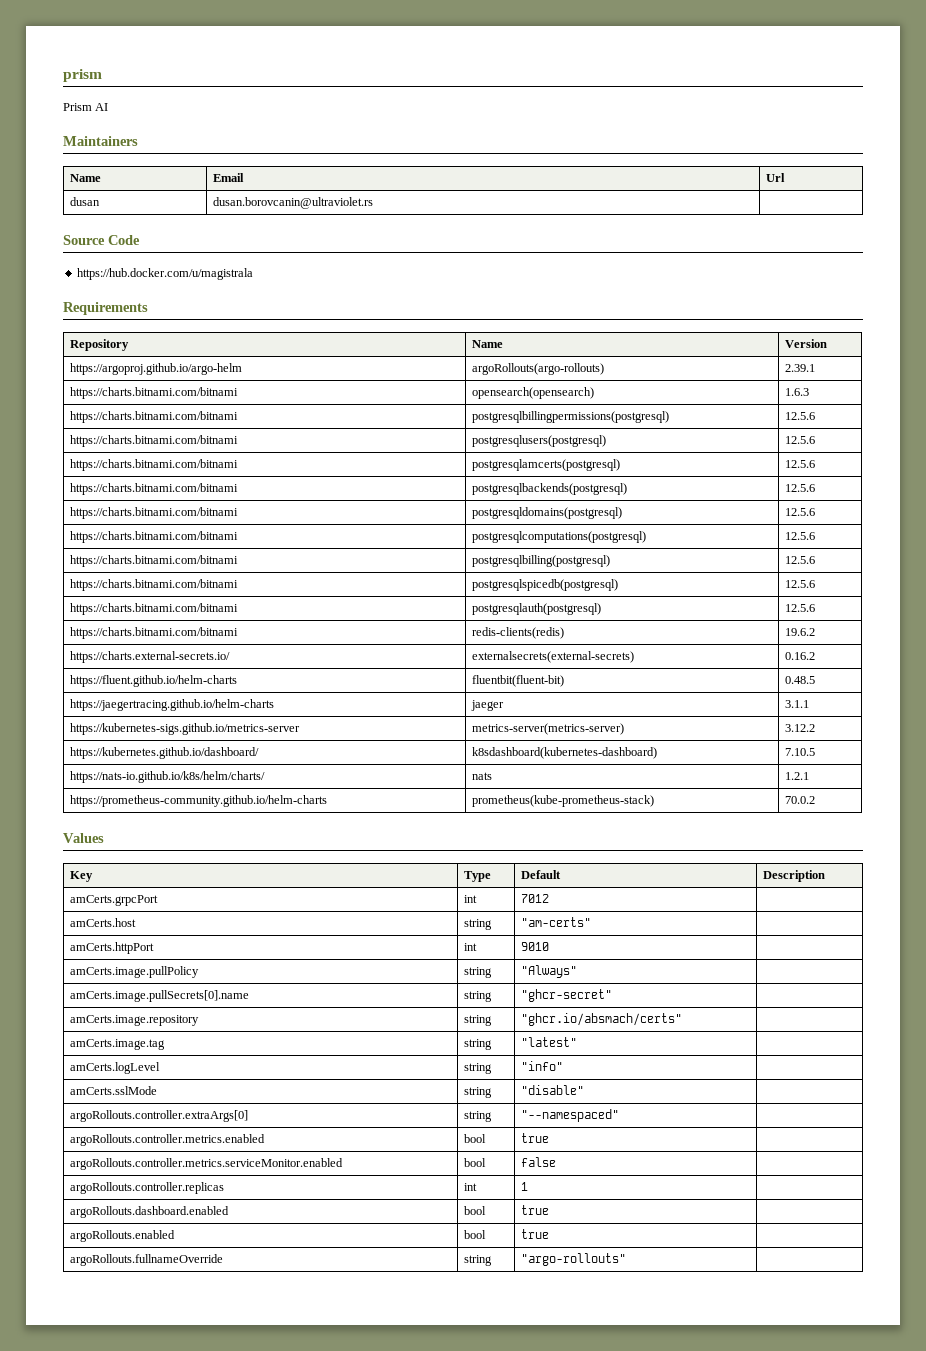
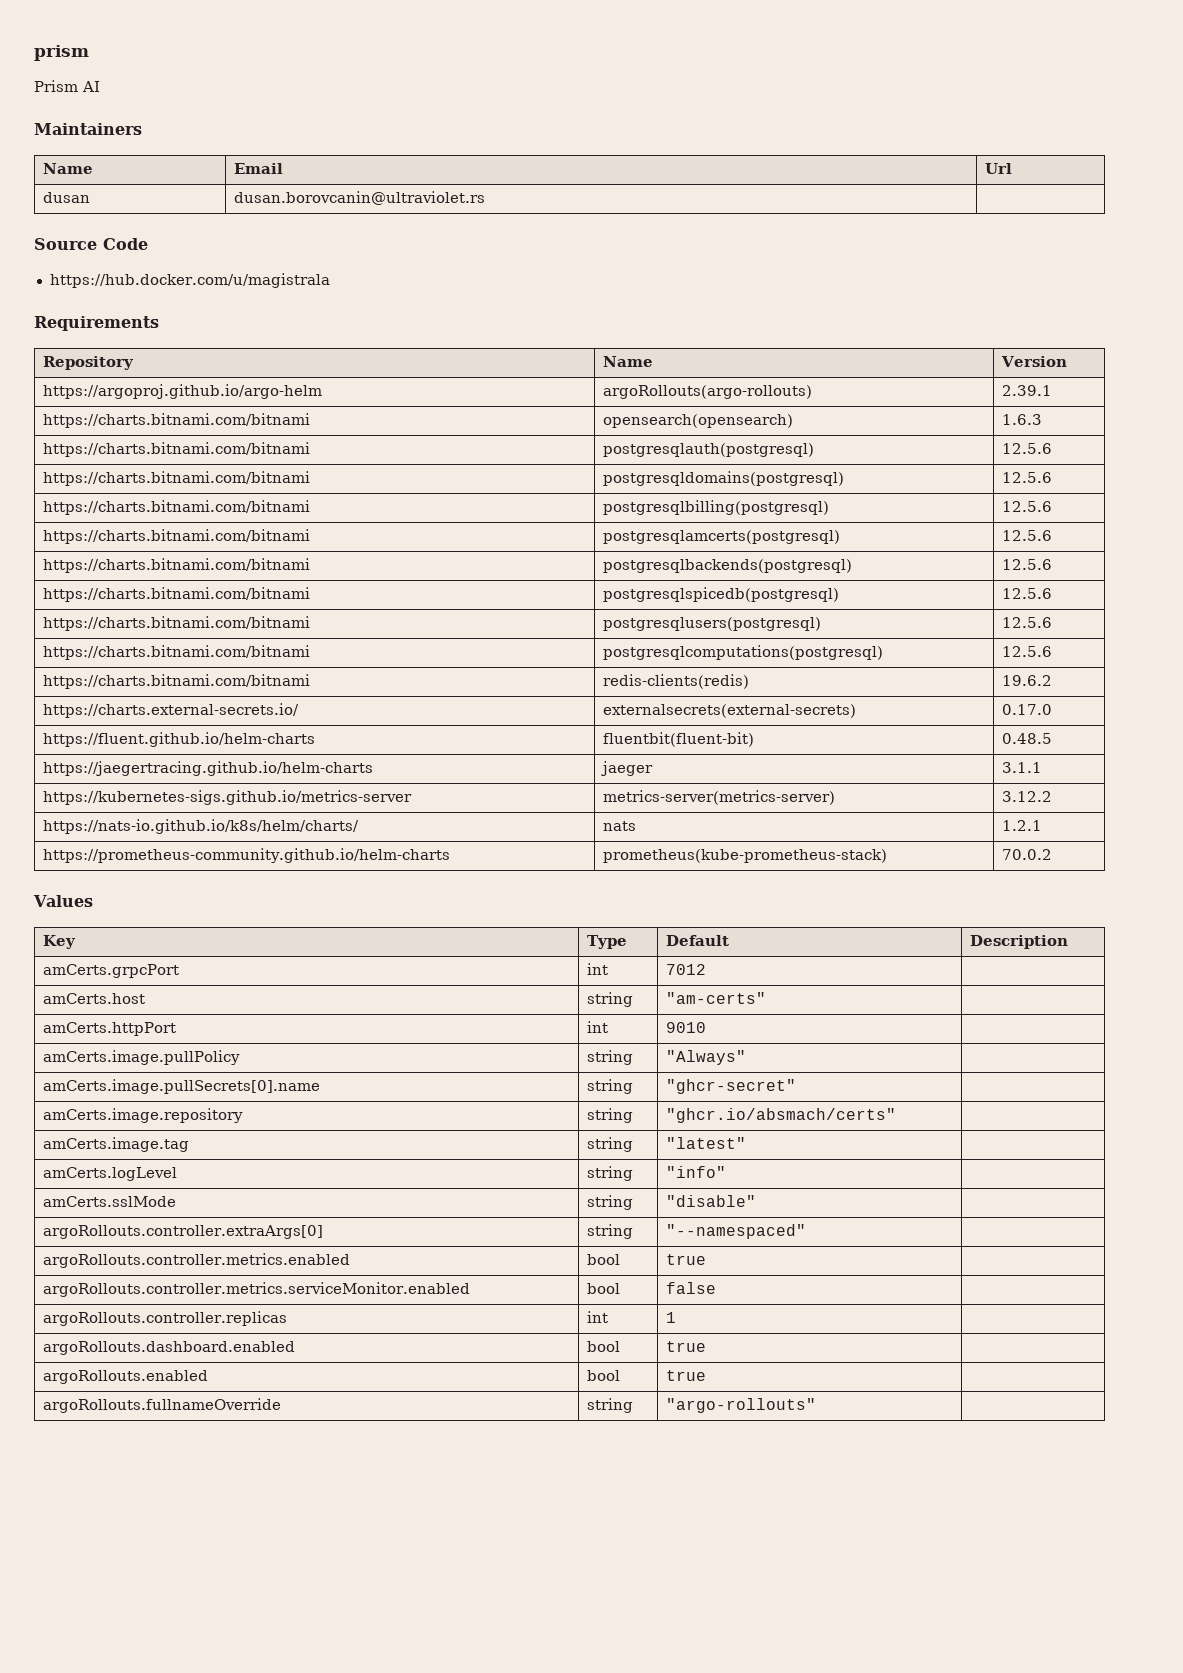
[471,411,669,423] [784,412,815,420] [69,435,238,447] [471,435,606,447] postgresqlbillingpermissions(postgresql) | 12.5.6 // https://charts.bitnami.com/bitnami | postgresqlusers(postgresql) -> [602,443,814,457] [1001,443,1052,454] [42,471,310,486] [602,471,844,486] [1001,472,1052,483] [42,500,310,515] [602,500,829,515] postgresqlauth(postgresql) | 12.5.6 // https://charts.bitnami.com/bitnami | postgresqldomains(postgresql) | 12.5.6 // https://charts.bitnami.com/bitnami | postgresqlbilling(postgresql)
[471,507,622,519] postgresqldomains(postgresql) -> [602,587,839,602] [1001,588,1052,599] [42,616,310,631] [602,617,821,631] postgresqlspicedb(postgresql) | 12.5.6 // https://charts.bitnami.com/bitnami | postgresqlusers(postgresql)
[69,555,238,567] [471,555,610,567] [784,556,815,564] [69,579,238,591] [471,579,618,591] [784,580,815,588] [69,603,238,615] [471,603,601,615] [784,604,815,612] // https://charts.bitnami.com/bitnami | postgresqlbilling(postgresql) | 12.5.6 // https://charts.bitnami.com/bitnami | postgresqlspicedb(postgresql) | 12.5.6 // https://charts.bitnami.com/bitnami | postgresqlauth(postgresql) | 12.5.6 -> (1052, 651) none
[784,652,815,660] 0.16.2 -> [1001,704,1052,715] 0.17.0
[69,747,259,759] [471,747,657,759] [784,748,815,756] // https://kubernetes.github.io/dashboard/ | k8sdashboard(kubernetes-dashboard) | 7.10.5 -> (1052, 796) none

